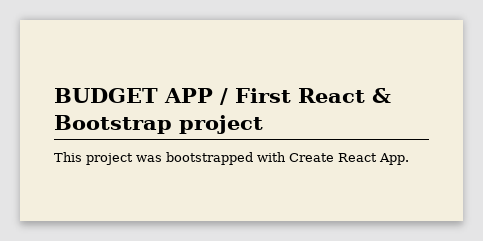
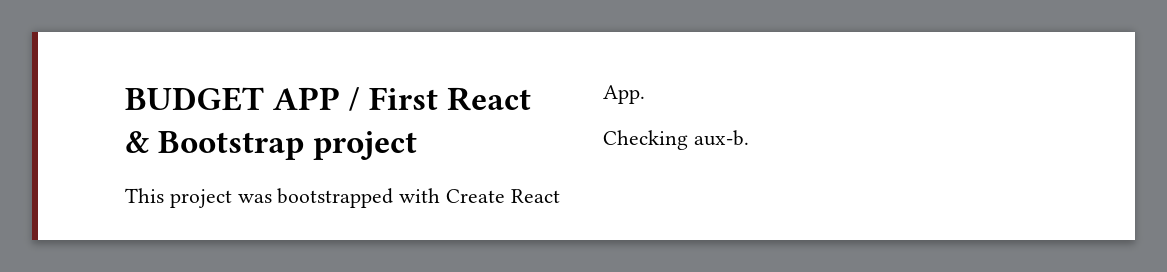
(409, 159) none -> [603,130,749,150] // Checking aux-b.

